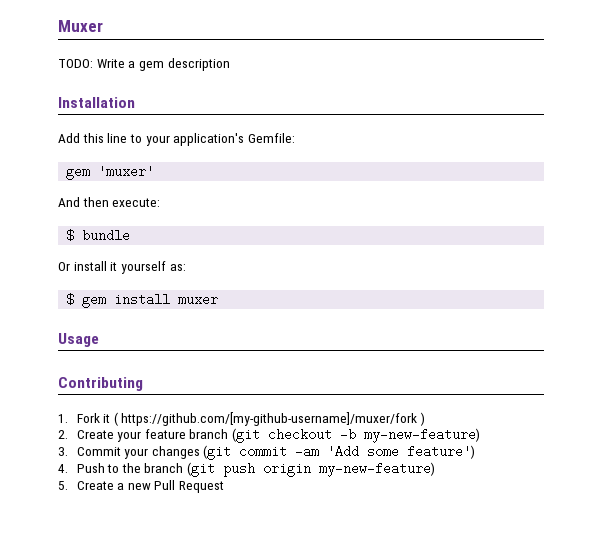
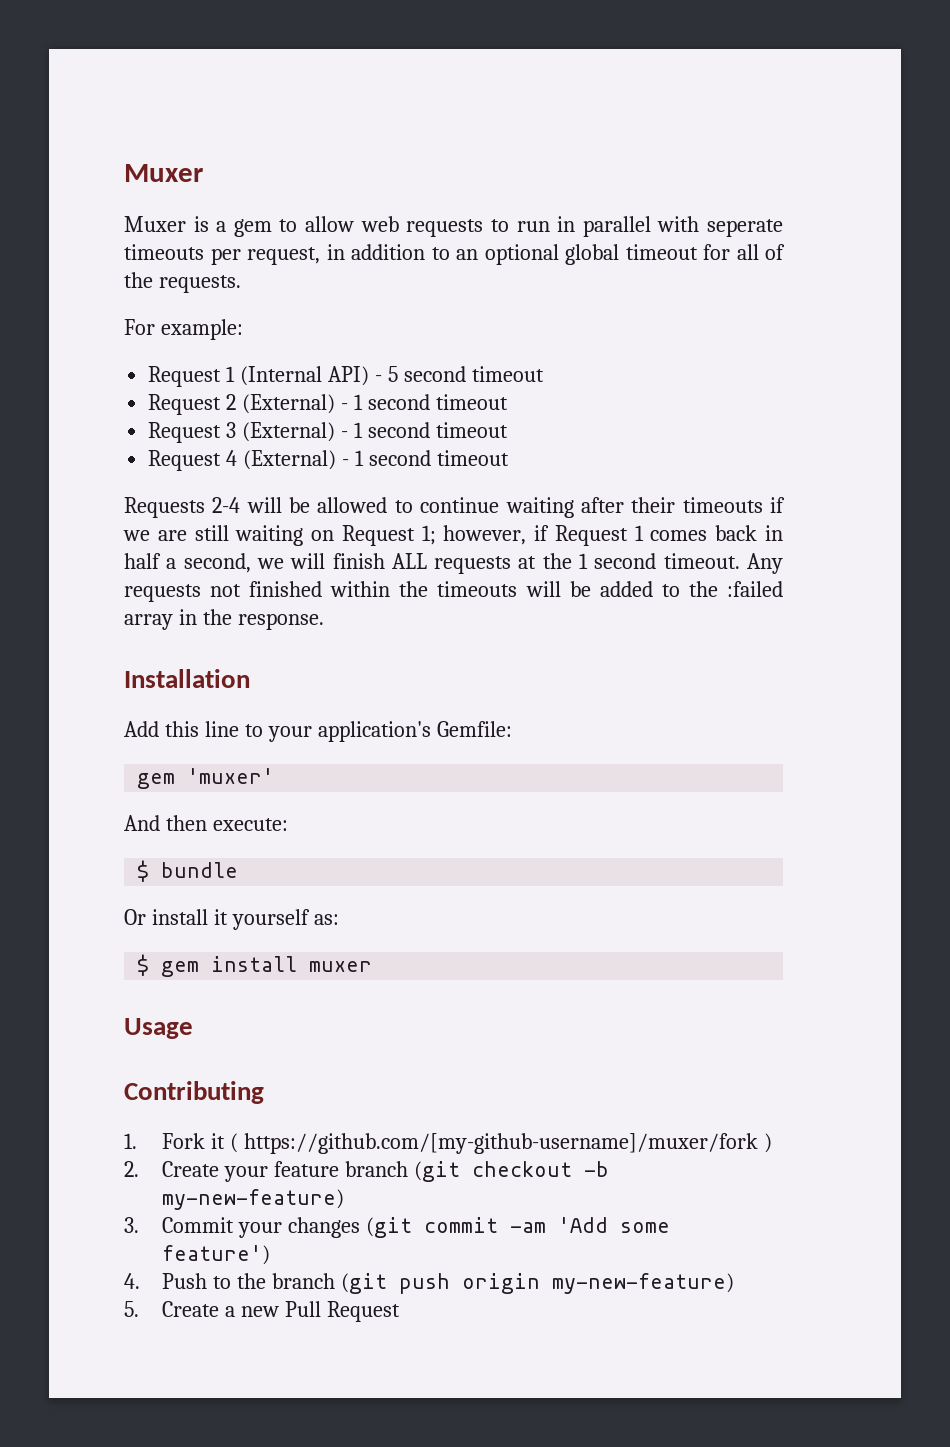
[58,58,230,71] TODO: Write a gem description -> [124,216,784,237] [124,244,785,265] [124,272,241,293] [124,319,243,340] [148,366,544,387] [148,394,508,415] [148,422,508,443] [148,450,509,471] [124,497,786,518] [123,525,783,546] [124,553,783,574] [124,581,783,602] [124,609,324,630] Muxer is a gem to allow web requests to run in parallel with seperate timeouts per request, in addition to an optional global timeout for all of the requests. // For example: // Request 1 (Internal API) - 5 second timeout // Request 2 (External) - 1 second timeout // Request 3 (External) - 1 second timeout // Request 4 (External) - 1 second timeout // Requests 2-4 will be allowed to continue waiting after their timeouts if we are still waiting on Request 1; however, if Request 1 comes back in half a second, we will finish ALL requests at the 1 second timeout. Any requests not finished within the timeouts will be added to the :failed array in the response.

